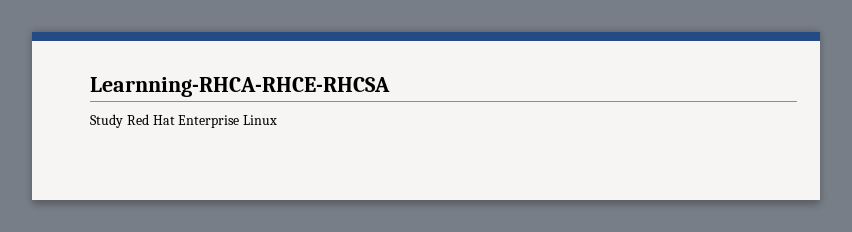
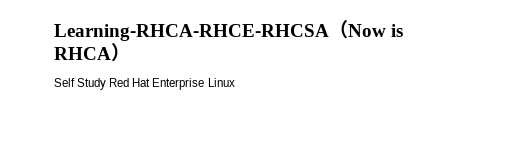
[90,77,390,97] Learnning-RHCA-RHCE-RHCSA // -> [54,20,404,41] [54,43,130,62] [54,78,75,87] Learning-RHCA-RHCE-RHCSA（Now is RHCA） // Self

